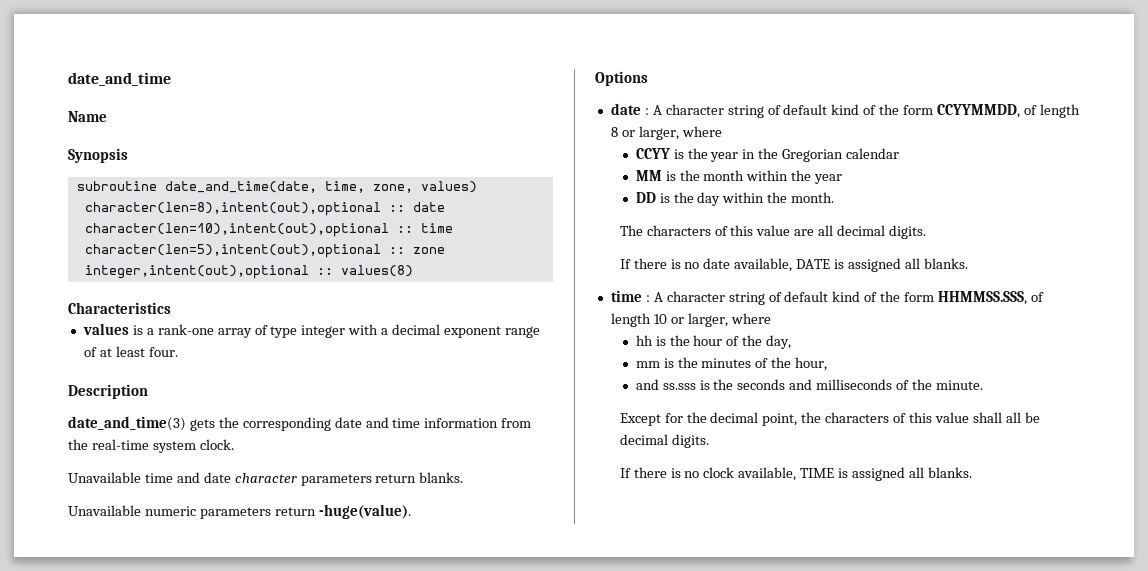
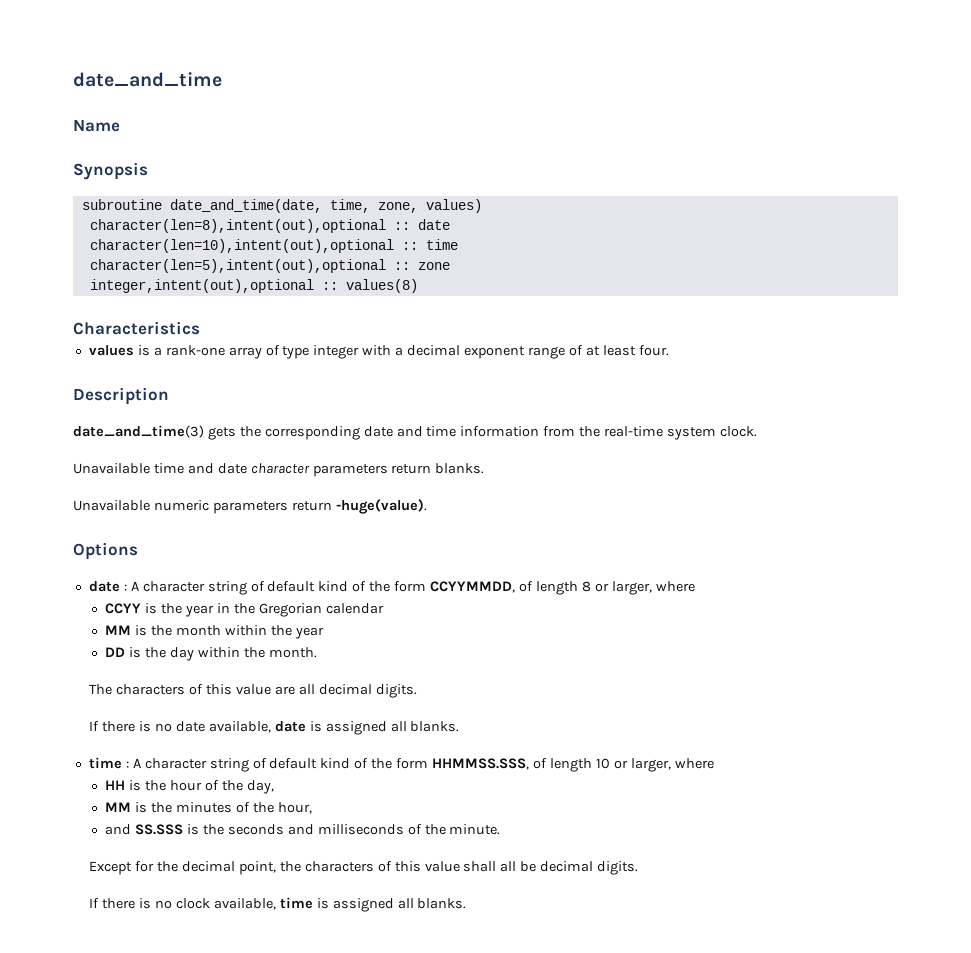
[796,259,831,269] DATE -> [274,721,306,732] date
[635,335,653,346] hh -> [105,780,126,790] HH
[635,361,660,368] mm -> [105,802,132,812] MM
[662,383,696,390] ss.sss -> [135,824,184,835] SS.SSS
[800,468,835,478] TIME -> [279,897,313,909] time

